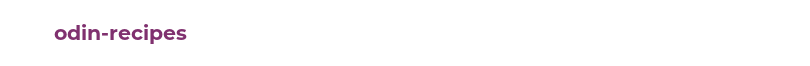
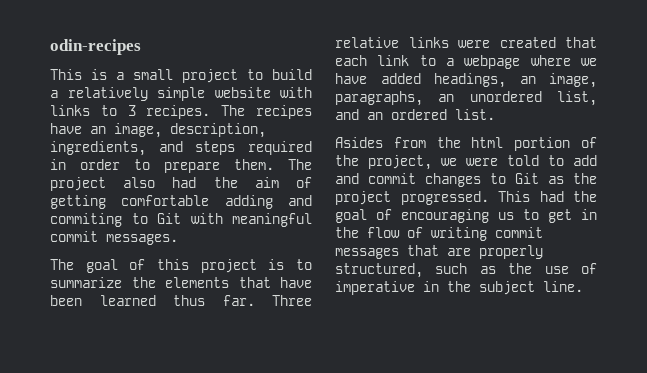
(187, 34) none -> [50,69,312,83] [50,87,312,101] [50,105,312,119] [50,123,266,138] [50,141,312,156] [50,159,312,173] [50,177,312,191] [50,195,312,209] [50,213,312,227] [50,231,178,245] [50,259,312,273] [50,277,312,288] [50,295,312,306] [335,37,597,48] [335,55,597,69] [335,73,597,88] [335,91,597,106] [335,109,495,120] [335,137,597,151] [335,155,597,170] [335,173,597,187] [335,191,597,205] [335,209,597,223] [335,227,543,241] [335,245,543,259] [335,263,597,278] [335,281,583,295] // This is a small project to build a relatively simple website with links to 3 recipes. The recipes have an image, description, ingredients, and steps required in order to prepare them. The project also had the aim of getting comfortable adding and commiting to Git with meaningful commit messages. // The goal of this project is to summarize the elements that have been learned thus far. Three relative links were created that each link to a webpage where we have added headings, an image, paragraphs, an unordered list, and an ordered list. // Asides from the html portion of the project, we were told to add and commit changes to Git as the project progressed. This had the goal of encouraging us to get in the flow of writing commit messages that are properly structured, such as the use of imperative in the subject line.

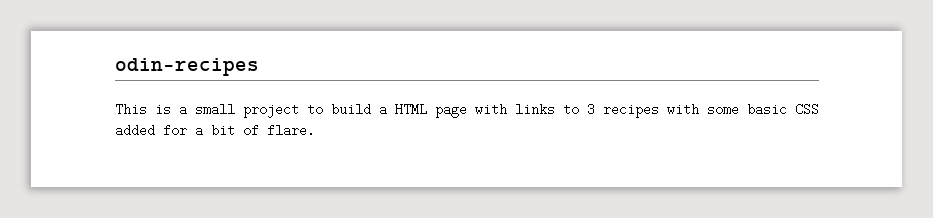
[67,87,271,101] relatively simple website -> [395,103,467,118] HTML page
[146,105,312,119] [50,123,266,138] [50,141,312,156] [50,159,312,173] [50,177,312,191] [50,195,312,209] [50,213,312,227] [50,231,178,245] [50,259,312,273] [50,277,312,288] [50,295,312,306] [335,37,597,48] [335,55,597,69] [335,73,597,88] [335,91,597,106] [335,109,495,120] [335,137,597,151] [335,155,597,170] [335,173,597,187] [335,191,597,205] [335,209,597,223] [335,227,543,241] [335,245,543,259] [335,263,597,278] [335,281,583,295] recipes. The recipes have an image, description, ingredients, and steps required in order to prepare them. The project also had the aim of getting comfortable adding and commiting to Git with meaningful commit messages. // The goal of this project is to summarize the elements that have been learned thus far. Three relative links were created that each link to a webpage where we have added headings, an image, paragraphs, an unordered list, and an ordered list. // Asides from the html portion of the project, we were told to add and commit changes to Git as the project progressed. This had the goal of encouraging us to get in the flow of writing commit messages that are properly structured, such as the use of imperative in the subject line. -> [603,103,819,118] [115,124,315,137] recipes with some basic CSS added for a bit of flare.

